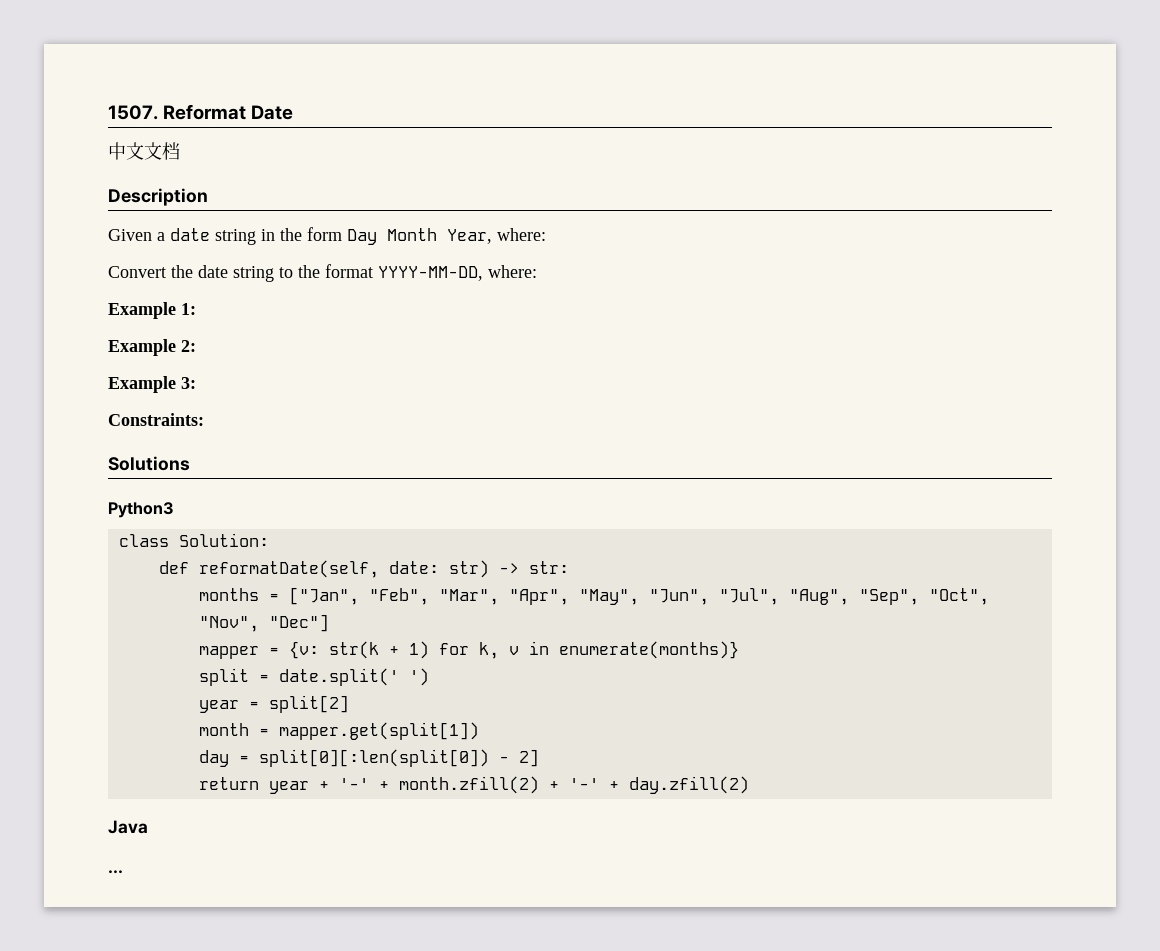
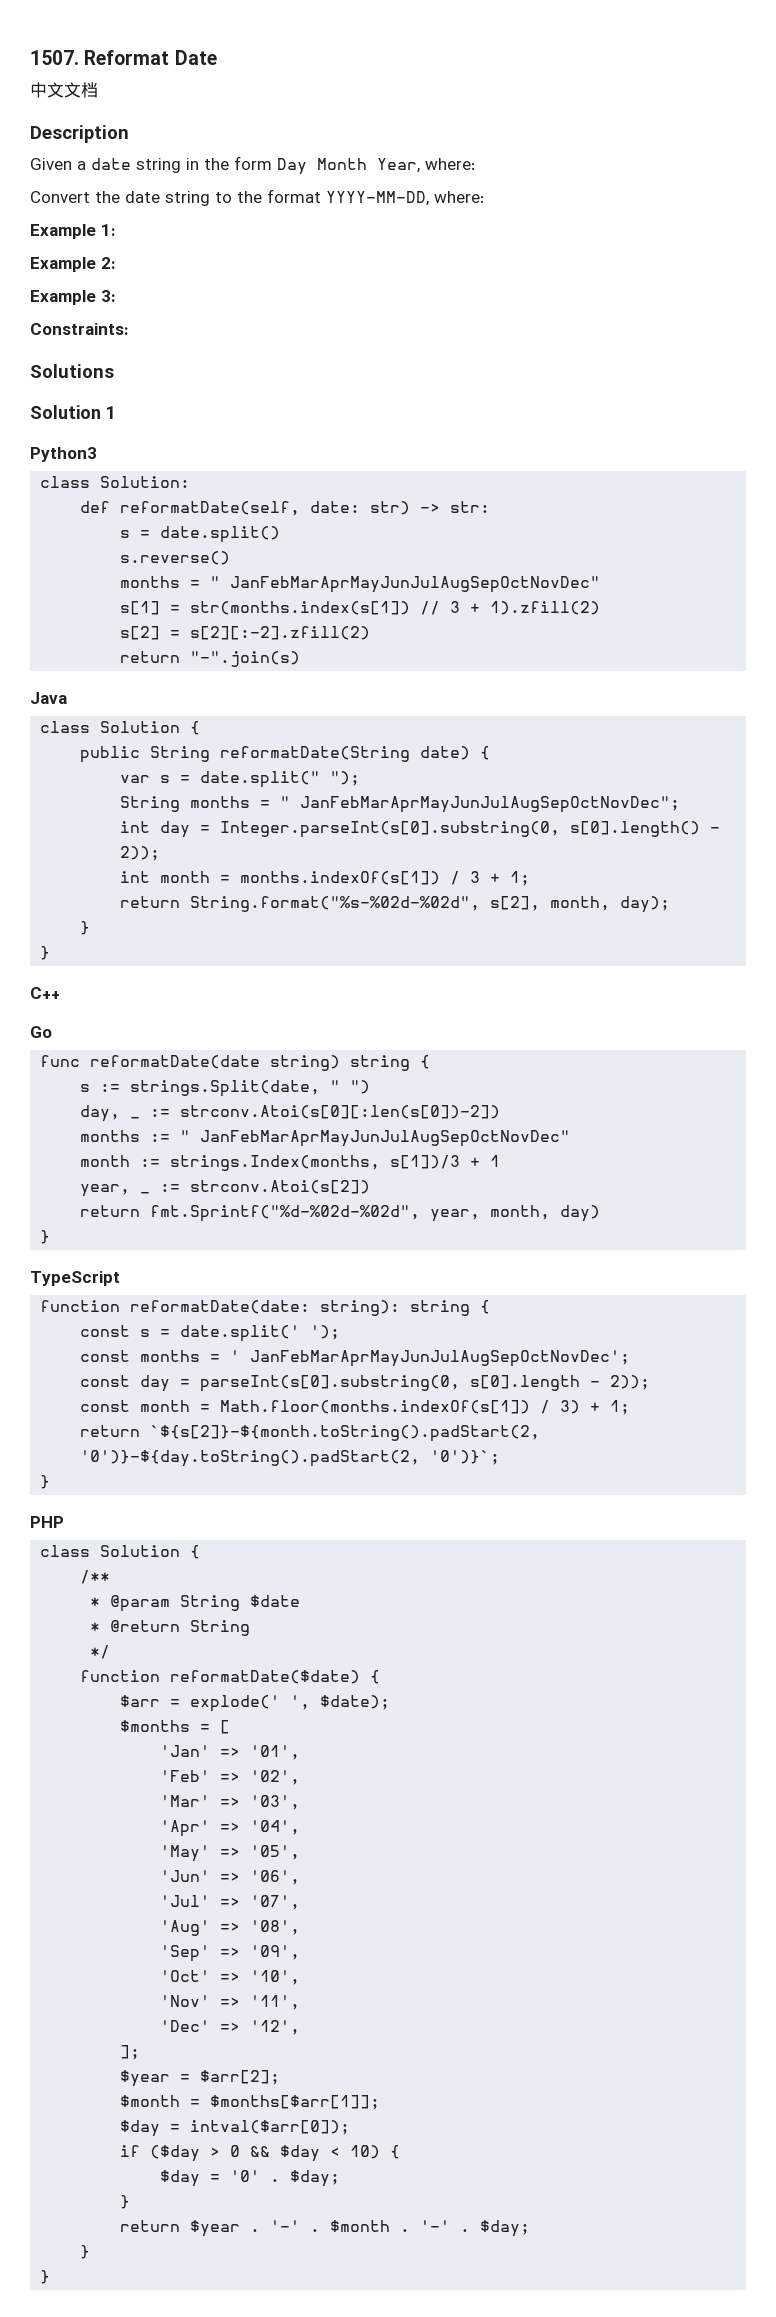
(190, 463) none -> [30,405,116,419] // Solution 1
[198,587,989,605] [198,614,329,632] [198,641,739,659] [198,668,429,686] [198,695,349,713] [198,722,479,740] [198,749,539,767] [198,776,749,794] [108,820,148,834] [108,870,123,874] months = ["Jan", "Feb", "Mar", "Apr", "May", "Jun", "Jul", "Aug", "Sep", "Oct", "Nov", "Dec"] // mapper = {v: str(k + 1) for k, v in enumerate(months)} // split = date.split(' ') // year = split[2] // month = mapper.get(split[1]) // day = split[0][:len(split[0]) - 2] // return year + '-' + month.zfill(2) + '-' + day.zfill(2) // Java // ... -> [120,526,281,543] [120,551,231,565] [120,576,601,593] [120,601,601,615] [120,626,371,640] [120,651,301,667] [30,692,67,704] [40,721,201,735] [80,746,491,763] [120,771,361,788] [120,796,681,813] [120,821,721,838] [120,846,161,861] [120,871,531,886] [120,896,671,913] [80,921,91,935] [40,946,51,960] [30,987,60,999] [30,1026,52,1038] [40,1055,431,1071] [80,1080,371,1097] [80,1105,141,1122] [150,1105,501,1119] [80,1130,571,1147] [80,1155,501,1171] [80,1184,151,1197] [160,1180,371,1194] [80,1205,601,1222] [40,1230,51,1244] [30,1271,120,1286] [40,1300,491,1316] [80,1325,341,1342] [80,1350,631,1367] [80,1375,651,1392] [80,1400,631,1415] [80,1425,541,1442] [80,1450,501,1467] [40,1475,51,1489] [30,1516,64,1528] [40,1545,201,1559] [80,1570,111,1584] [90,1595,301,1612] [90,1620,251,1636] [90,1645,111,1659] [80,1670,381,1684] [120,1695,391,1712] [120,1720,231,1734] [160,1745,301,1760] [160,1770,301,1785] [160,1795,301,1810] [160,1820,301,1837] [160,1845,301,1862] [160,1870,301,1885] [160,1895,301,1910] [160,1920,301,1936] [160,1945,301,1962] [160,1970,301,1985] [160,1995,301,2010] [160,2020,301,2035] [120,2045,141,2060] [120,2070,281,2087] [120,2095,381,2110] [120,2120,351,2137] [120,2145,401,2162] [160,2170,341,2187] [120,2195,131,2209] [120,2220,531,2237] [80,2245,91,2259] [40,2270,51,2284] s = date.split() // s.reverse() // months = " JanFebMarAprMayJunJulAugSepOctNovDec" // s[1] = str(months.index(s[1]) // 3 + 1).zfill(2) // s[2] = s[2][:-2].zfill(2) // return "-".join(s) // Java // class Solution { // public String reformatDate(String date) { // var s = date.split(" "); // String months = " JanFebMarAprMayJunJulAugSepOctNovDec"; // int day = Integer.parseInt(s[0].substring(0, s[0].length() - 2)); // int month = months.indexOf(s[1]) / 3 + 1; // return String.format("%s-%02d-%02d", s[2], month, day); // } // } // C++ // Go // func reformatDate(date string) string { // s := strings.Split(date, " ") // day, _ := strconv.Atoi(s[0][:len(s[0])-2]) // months := " JanFebMarAprMayJunJulAugSepOctNovDec" // month := strings.Index(months, s[1])/3 + 1 // year, _ := strconv.Atoi(s[2]) // return fmt.Sprintf("%d-%02d-%02d", year, month, day) // } // TypeScript // function reformatDate(date: string): string { // const s = date.split(' '); // const months = ' JanFebMarAprMayJunJulAugSepOctNovDec'; // const day = parseInt(s[0].substring(0, s[0].length - 2)); // const month = Math.floor(months.indexOf(s[1]) / 3) + 1; // return `${s[2]}-${month.toString().padStart(2, '0')}-${day.toString().padStart(2, '0')}`; // } // PHP // class Solution { // /** // * @param String $date // * @return String // */ // function reformatDate($date) { // $arr = explode(' ', $date); // $months = [ // 'Jan' => '01', // 'Feb' => '02', // 'Mar' => '03', // 'Apr' => '04', // 'May' => '05', // 'Jun' => '06', // 'Jul' => '07', // 'Aug' => '08', // 'Sep' => '09', // 'Oct' => '10', // 'Nov' => '11', // 'Dec' => '12', // ]; // $year = $arr[2]; // $month = $months[$arr[1]]; // $day = intval($arr[0]); // if ($day > 0 && $day < 10) { // $day = '0' . $day; // } // return $year . '-' . $month . '-' . $day; // } // }

